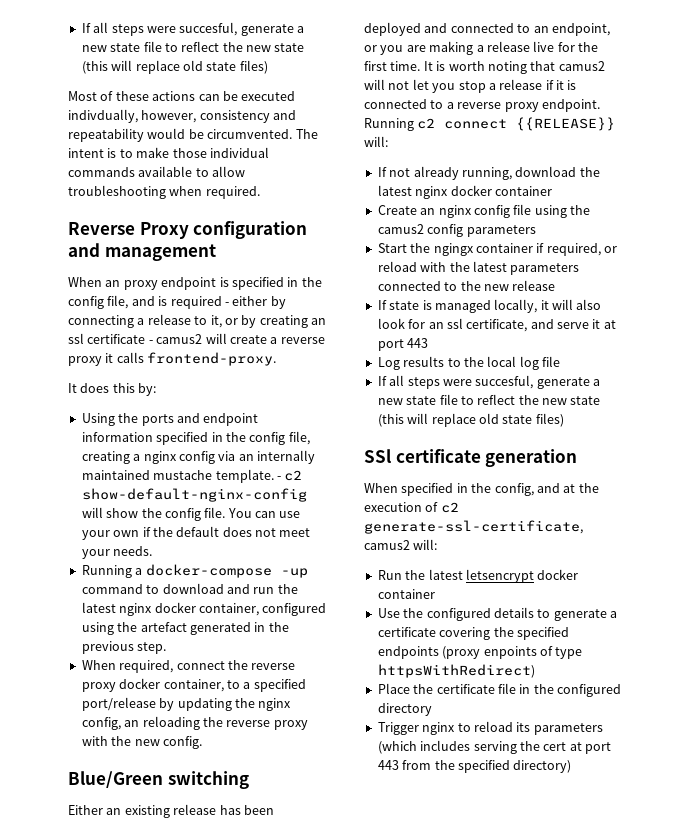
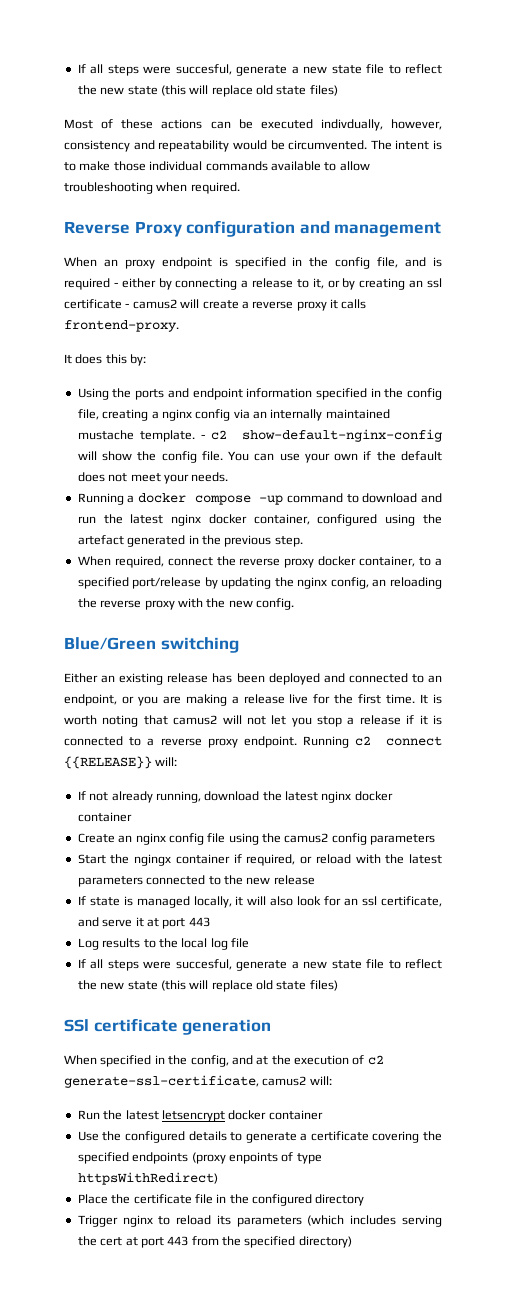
[145,564,272,578] docker-compose -> [138,493,251,505] docker compose

